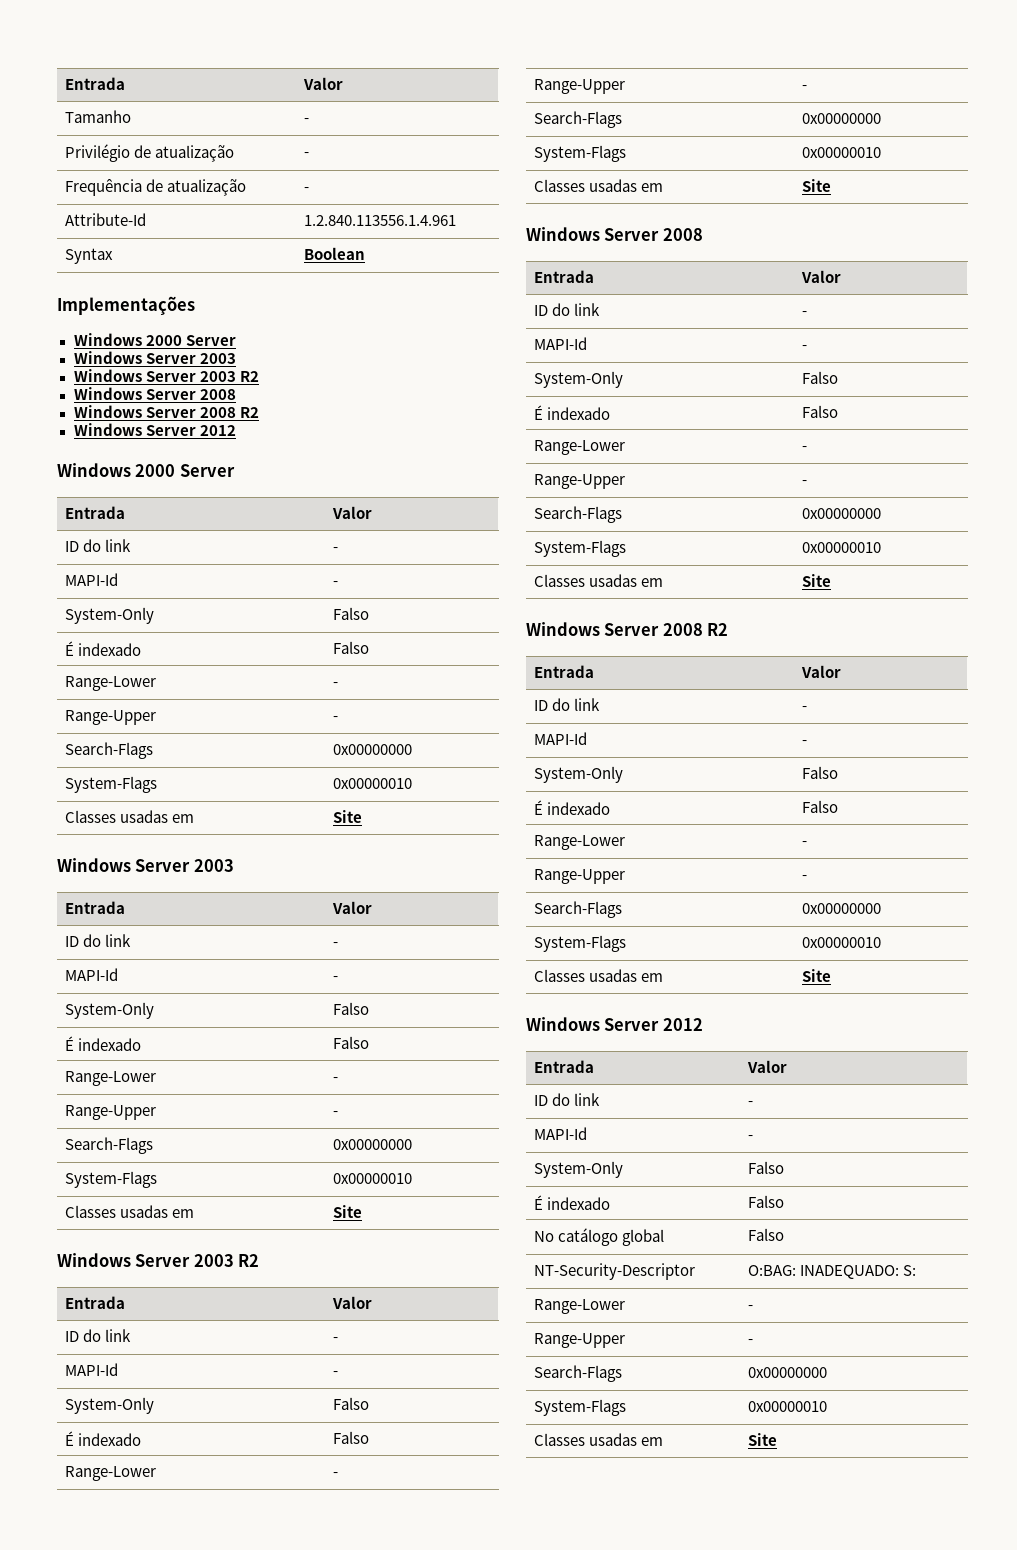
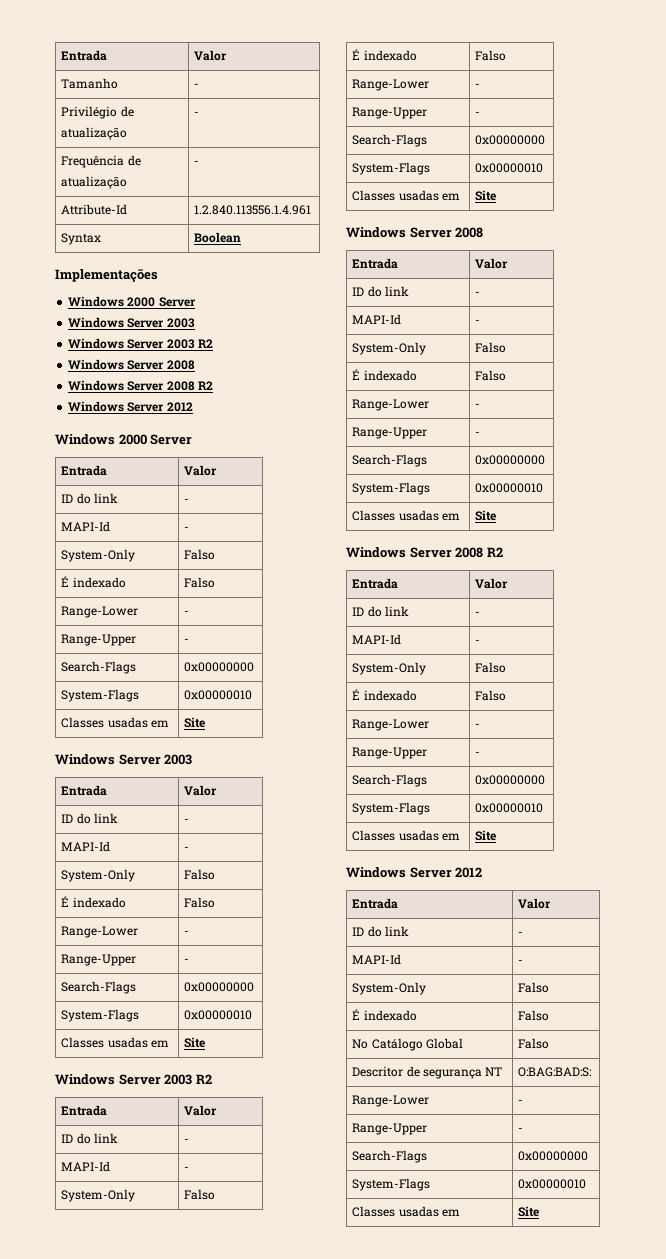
[557,1228,664,1246] [747,1228,784,1241] [533,1263,695,1280] [747,1265,916,1279] catálogo global | Falso // NT-Security-Descriptor | O:BAG: INADEQUADO: S: -> [371,1038,463,1051] [518,1038,550,1049] [352,1066,503,1079] [518,1067,592,1077] Catálogo Global | Falso // Descritor de segurança NT | O:BAG:BAD:S:

